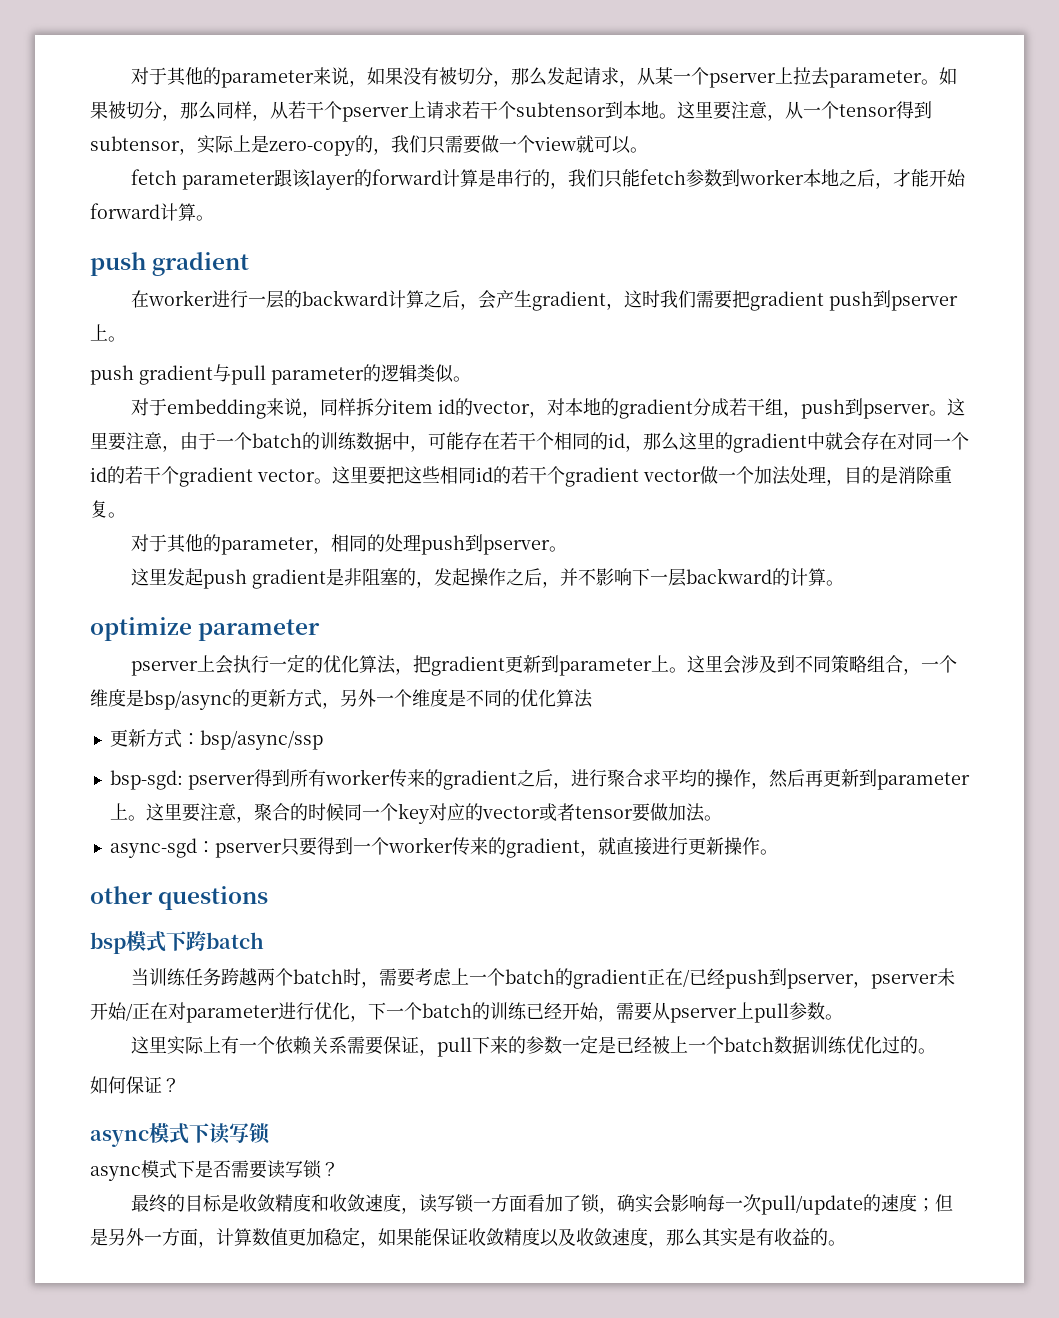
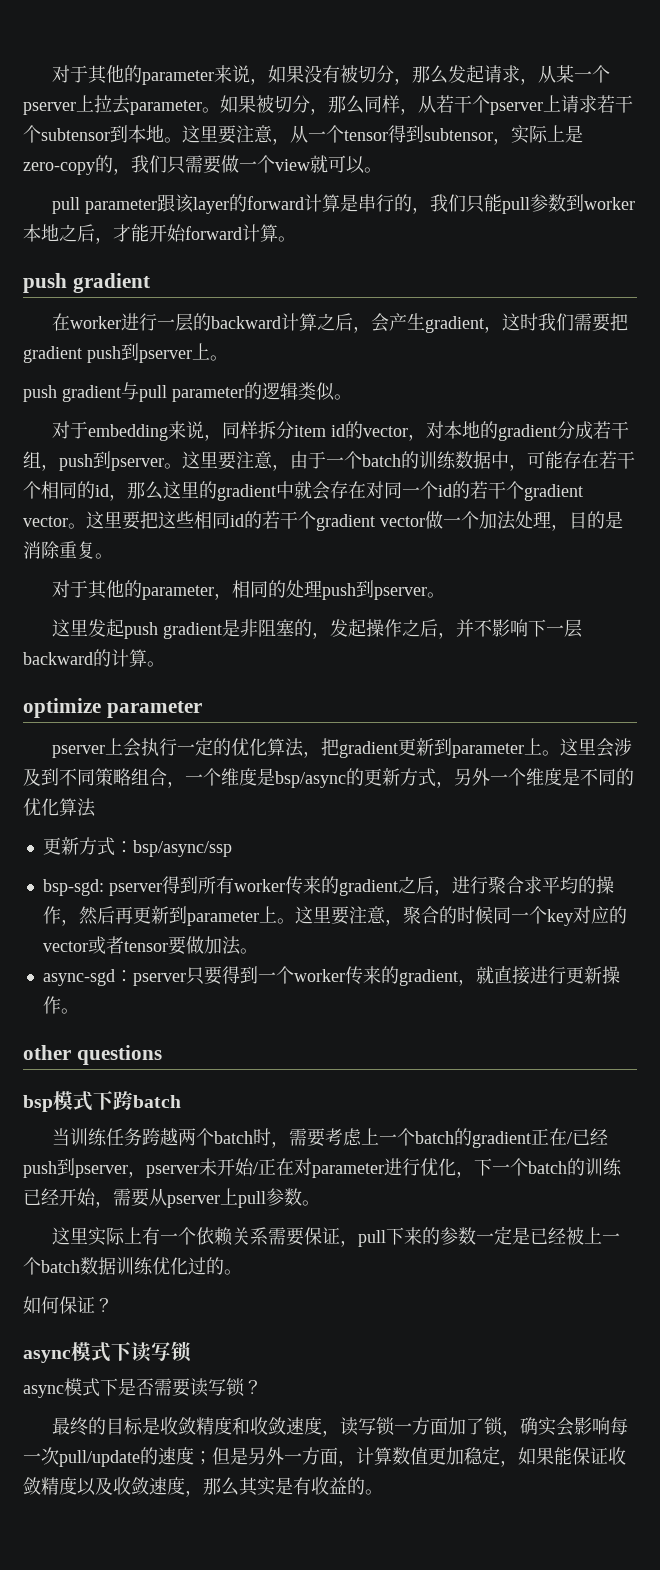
[130,169,177,185] fetch -> [51,197,80,214] pull
[639,169,686,185] fetch -> [501,197,530,214] pull
[526,1194,545,1212] 看 -> (448, 1426) none

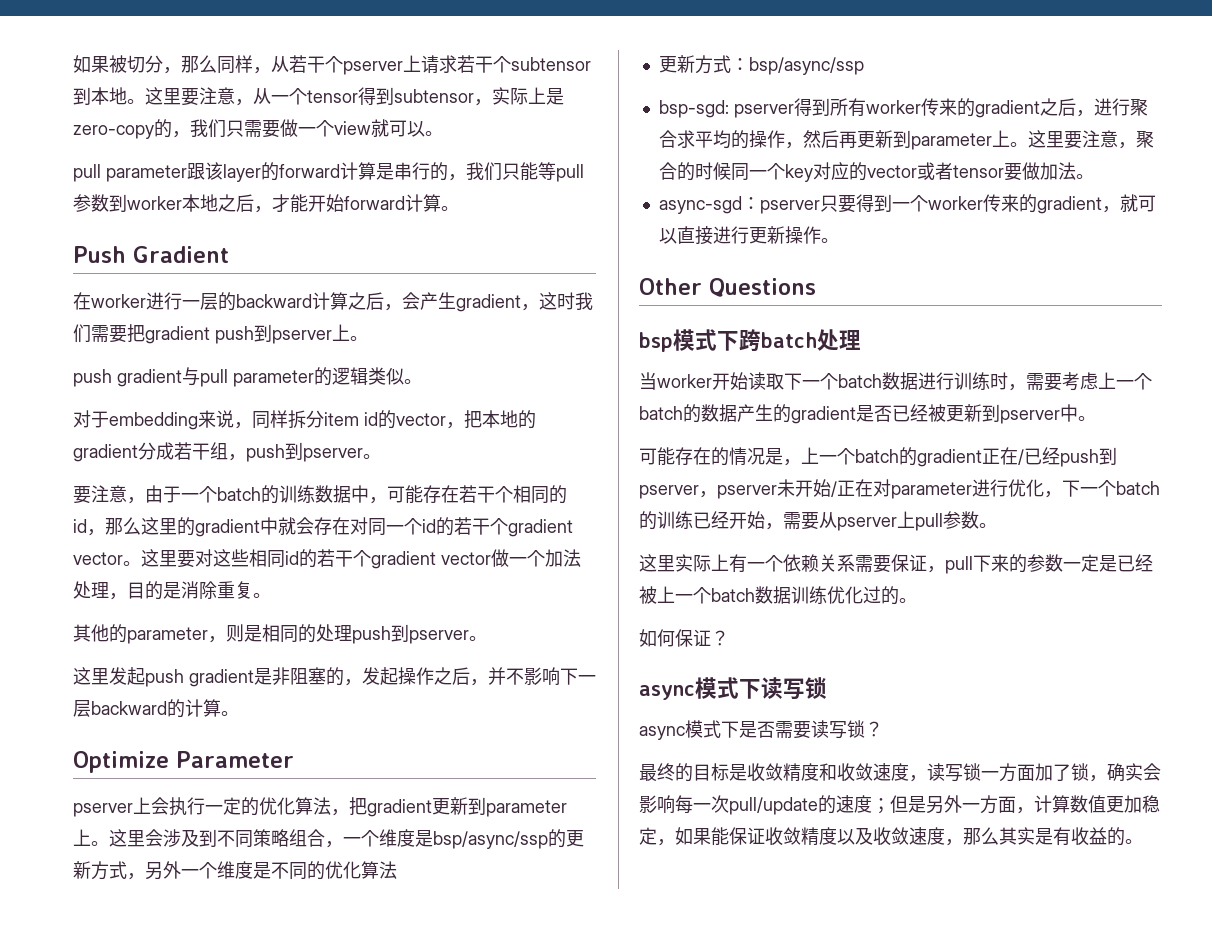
[51,65,610,85] [23,95,220,115] 对于其他的parameter来说，如果没有被切分，那么发起请求，从某一个pserver上拉去parameter。 -> (73, 64) none
(502, 203) none -> [538,162,556,180] 等
[23,273,150,293] push gradient -> [73,246,229,263] Push Gradient
[425,421,444,439] 对 -> [464,410,482,429] 把
[182,451,218,469] 这里 -> (381, 456) //
[140,511,158,529] 把 -> [195,549,213,567] 对
[51,580,88,598] 对于 -> (271, 595) none
(232, 596) none -> [226,624,262,642] 则是
[23,698,202,718] optimize parameter -> [73,751,294,773] Optimize Parameter
[275,771,346,788] bsp/async -> [433,831,548,849] bsp/async/ssp
(494, 975) none -> [1137,195,1156,212] [658,228,677,244] 可以
[23,1045,162,1065] other questions -> [639,278,816,297] Other Questions
(181, 1101) none -> [817,329,861,351] 处理
[69,1128,253,1146] 训练任务跨越两个batch -> [657,372,990,390] worker开始读取下一个batch数据进行训练
(472, 1137) none -> [701,404,1096,424] [639,447,917,466] 数据产生的gradient是否已经被更新到pserver中。 // 可能存在的情况是，上一个batch的

